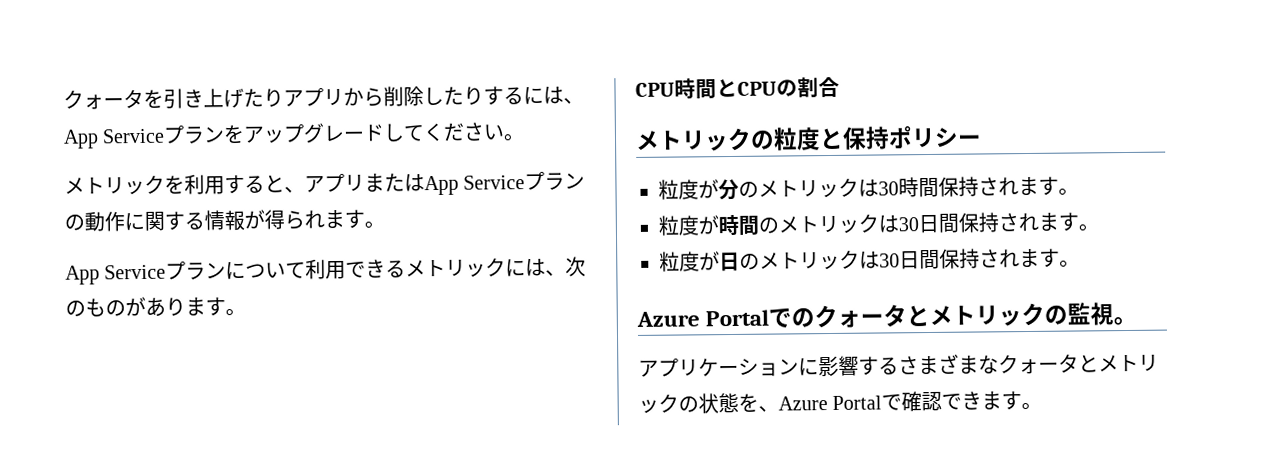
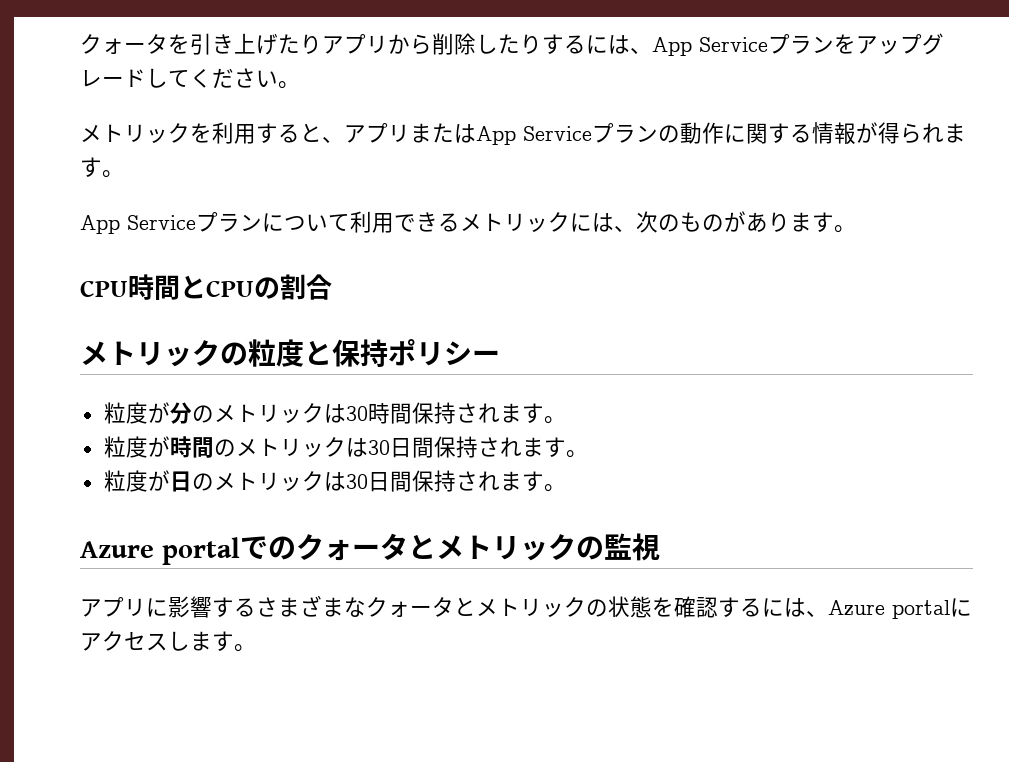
[705,309,770,327] Portal -> [161,537,240,565] portal
[1113,316,1138,326] [638,358,799,377] 。 // アプリケーション -> [80,597,146,617] // アプリ
[758,391,983,412] 、Azure Portalで確認でき -> [674,596,972,619] [80,631,190,651] 確認するには、Azure portalにアクセスし

